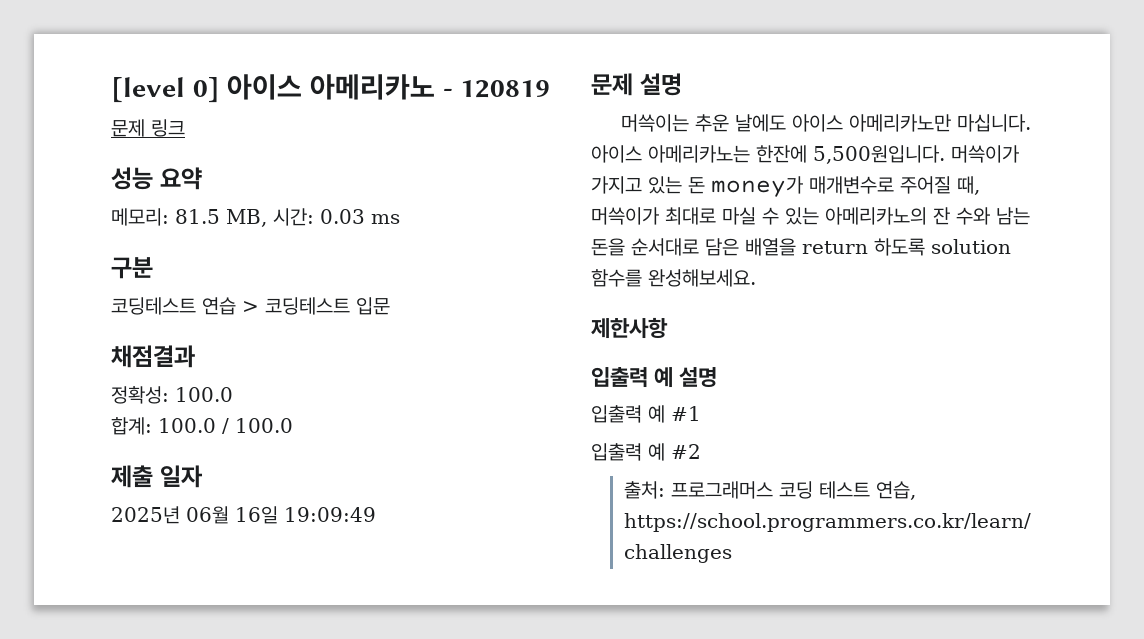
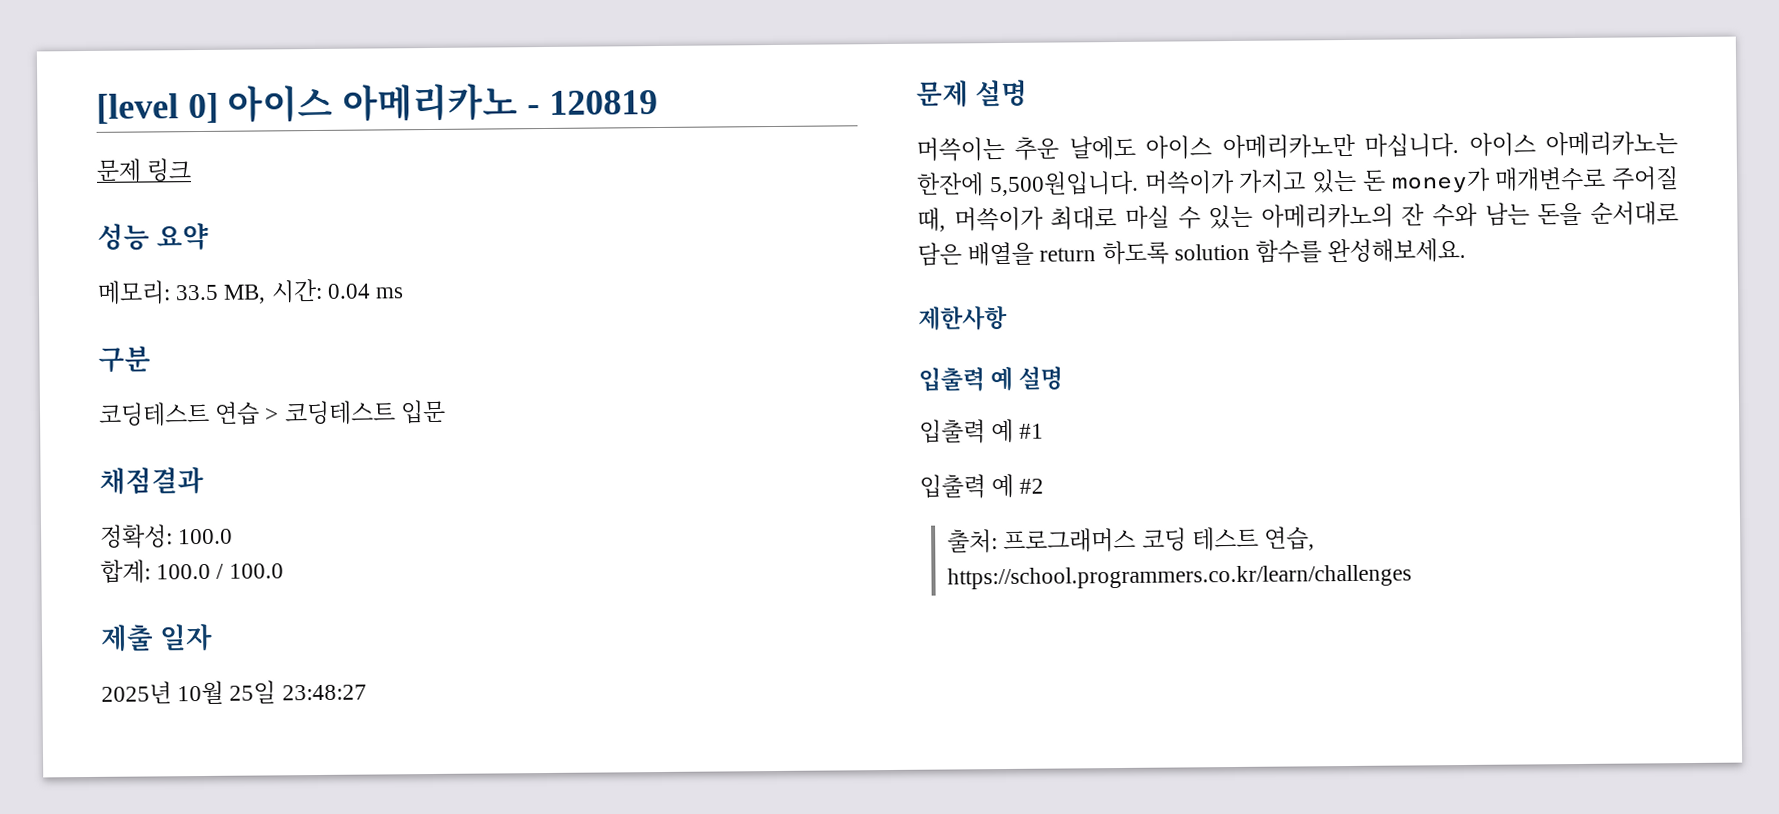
[175,209,220,224] 81.5 -> [175,284,220,301] 33.5
[320,209,365,224] 0.03 -> [326,283,371,299] 0.04
[186,506,376,524] 06월 16일 19:09:49 -> [177,680,367,705] 10월 25일 23:48:27

